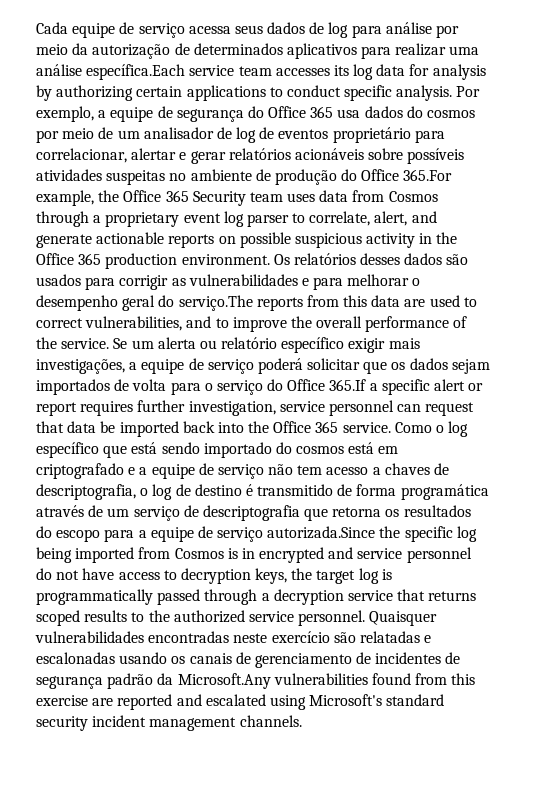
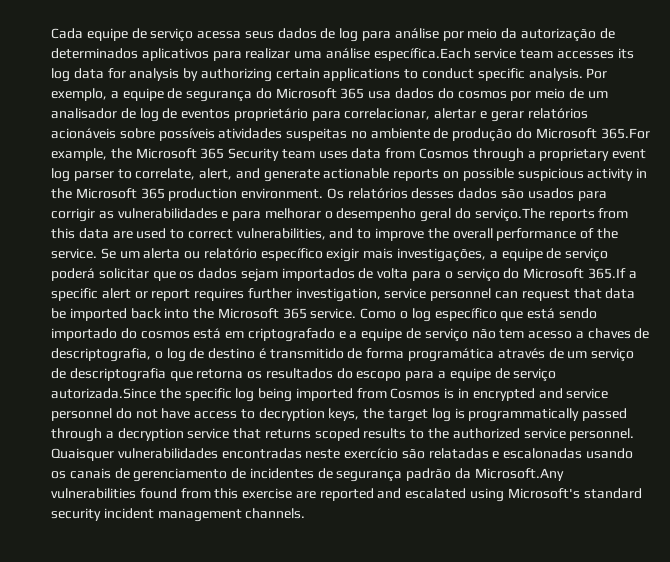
[268,106,307,118] Office -> [275,88,337,99] Microsoft
[361,169,400,181] Office -> [535,128,597,139] Microsoft
[123,190,162,202] Office -> [135,148,197,159] Microsoft
[36,253,74,265] Office -> [75,188,137,199] Microsoft
[287,379,326,391] Office -> [523,268,585,279] Microsoft
[273,421,312,433] Office -> [217,308,279,319] Microsoft

